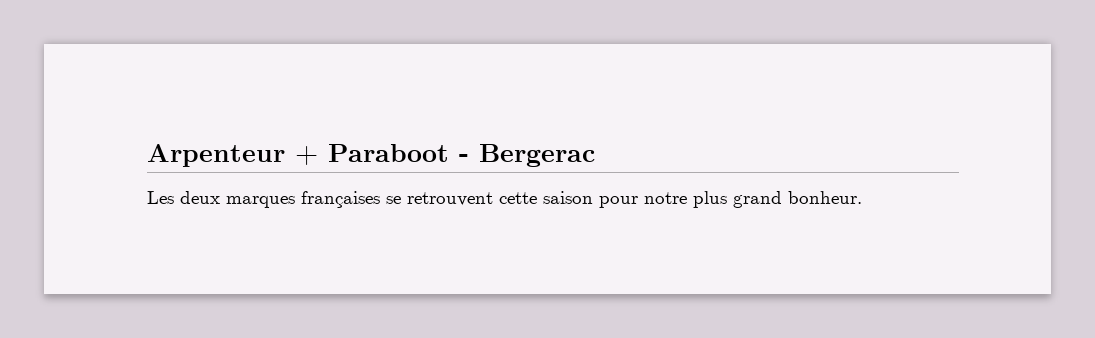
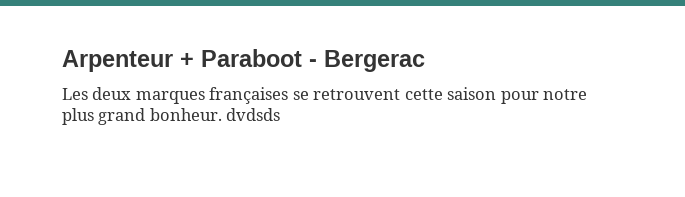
(862, 197) none -> [226,108,281,121] dvdsds

